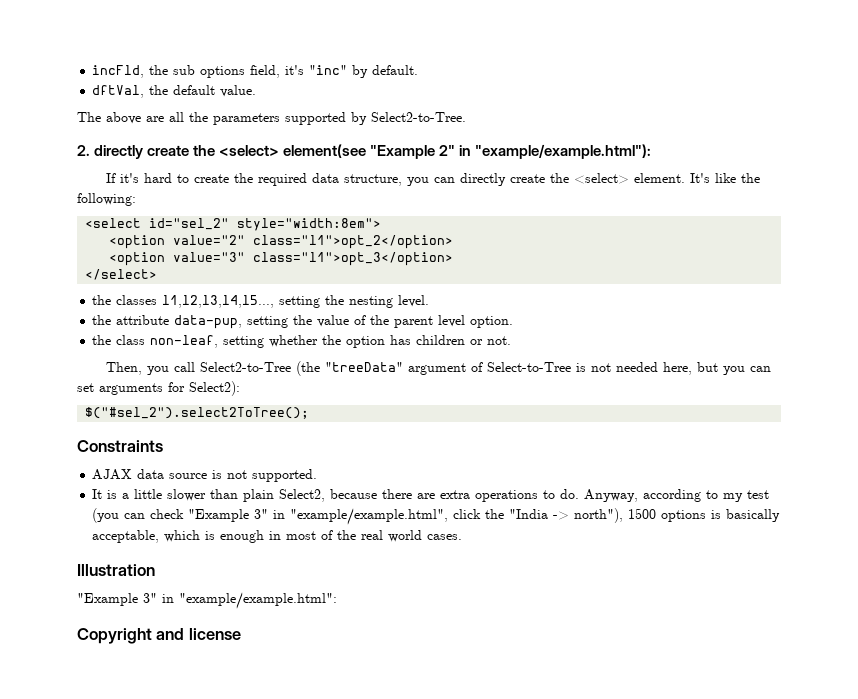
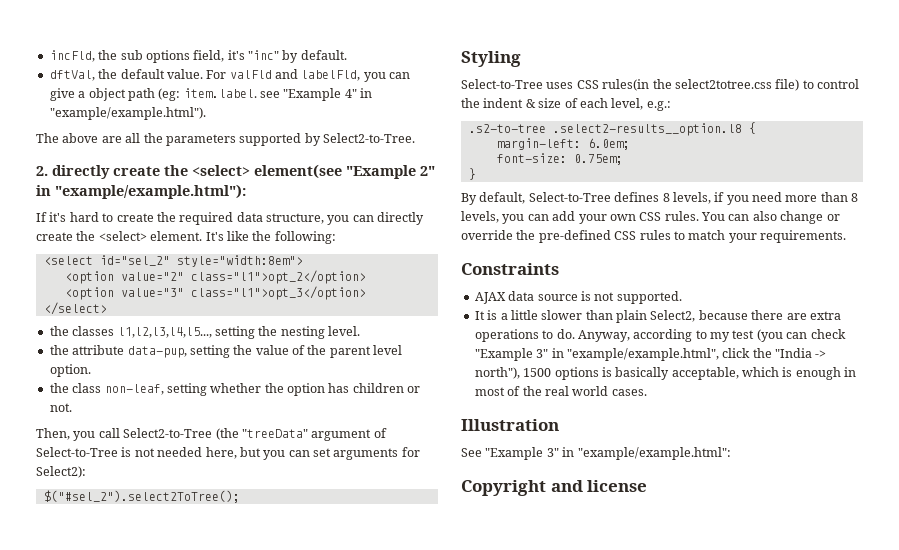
(257, 91) none -> [206,69,411,82] [49,88,373,101] [49,107,206,120] For valFld and labelFld, you can give a object path (eg: item.label. see "Example 4" in "example/example.html").
(310, 413) none -> [461,51,521,67] [461,79,859,91] [461,98,671,111] [468,122,756,136] [496,138,630,150] [496,153,623,165] [468,168,476,180] [461,192,859,205] [461,211,840,224] [461,230,846,243] // Styling // Select-to-Tree uses CSS rules(in the select2totree.css file) to control the indent & size of each level, e.g.: // .s2-to-tree .select2-results__option.l8 { // margin-left: 6.0em; // font-size: 0.75em; // } // By default, Select-to-Tree defines 8 levels, if you need more than 8 levels, you can add your own CSS rules. You can also change or override the pre-defined CSS rules to match your requirements.
(155, 570) none -> [461,448,482,457] See

